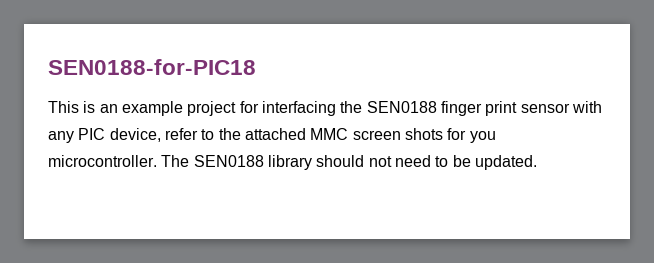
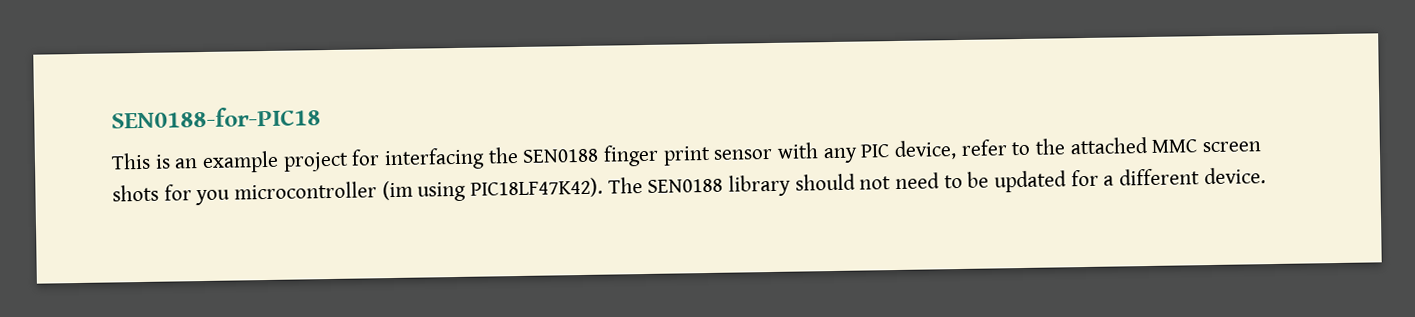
[48,155,157,167] microcontroller. -> [234,177,604,202] microcontroller (im using PIC18LF47K42).
[474,155,537,170] updated. -> [994,167,1266,193] updated for a different device.

